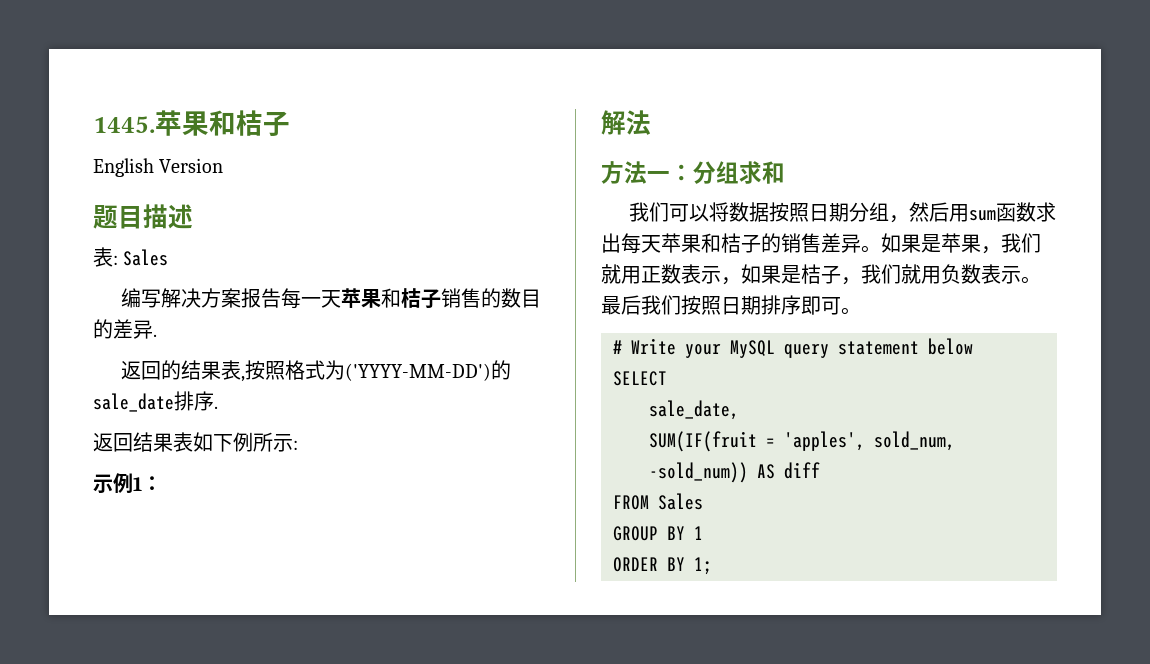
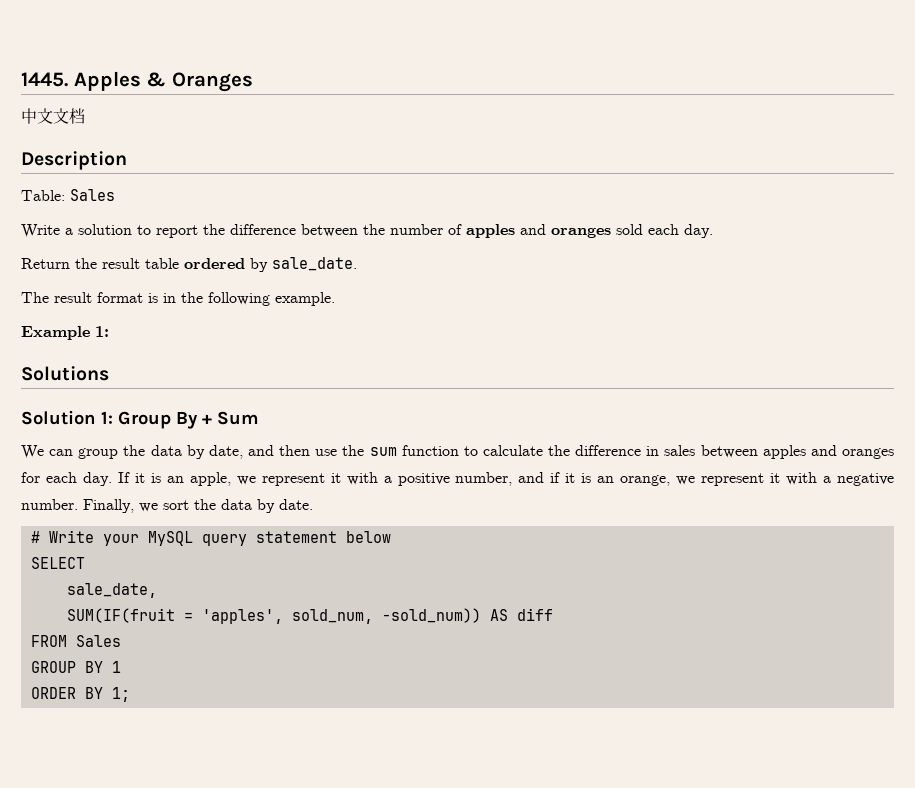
[155,110,290,137] [93,158,224,177] [93,204,193,229] [93,247,169,267] [121,288,542,309] [93,319,157,339] [121,360,512,382] [93,391,218,412] [93,432,298,452] [93,473,162,493] [601,110,651,135] [601,161,785,184] [629,202,1057,223] [601,233,1041,254] [601,264,1041,285] [601,295,861,315] 苹果和桔子 // English Version // 题目描述 // 表: Sales // 编写解决方案报告每一天苹果和桔子销售的数目的差异. // 返回的结果表,按照格式为('YYYY-MM-DD')的sale_date排序. // 返回结果表如下例所示: // 示例1： // 解法 // 方法一：分组求和 // 我们可以将数据按照日期分组，然后用sum函数求出每天苹果和桔子的销售差异。如果是苹果，我们就用正数表示，如果是桔子，我们就用负数表示。最后我们按照日期排序即可。 -> [73,71,253,92] [21,108,85,124] [21,151,127,170] [21,189,115,201] [21,224,713,238] [21,257,357,272] [21,292,335,306] [21,326,109,340] [21,366,109,381] [21,410,259,429] [21,445,894,459] [21,472,894,486] [21,499,313,513] Apples & Oranges // 中文文档 // Description // Table: Sales // Write a solution to report the difference between the number of apples and oranges sold each day. // Return the result table ordered by sale_date. // The result format is in the following example. // Example 1: // Solutions // Solution 1: Group By + Sum // We can group the data by date, and then use the sum function to calculate the difference in sales between apples and oranges for each day. If it is an apple, we represent it with a positive number, and if it is an orange, we represent it with a negative number. Finally, we sort the data by date.

